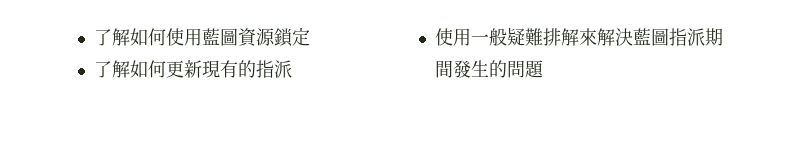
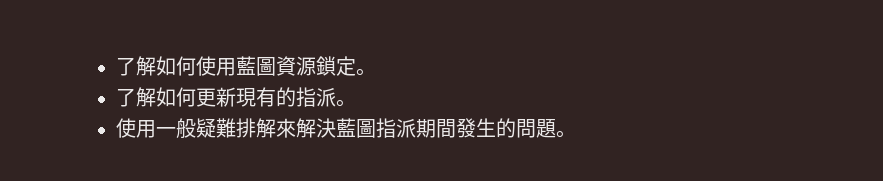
(310, 36) none -> [356,68,376,76] 。
(292, 69) none -> [336,99,356,107] 。
(544, 69) none -> [556,130,576,138] 。

